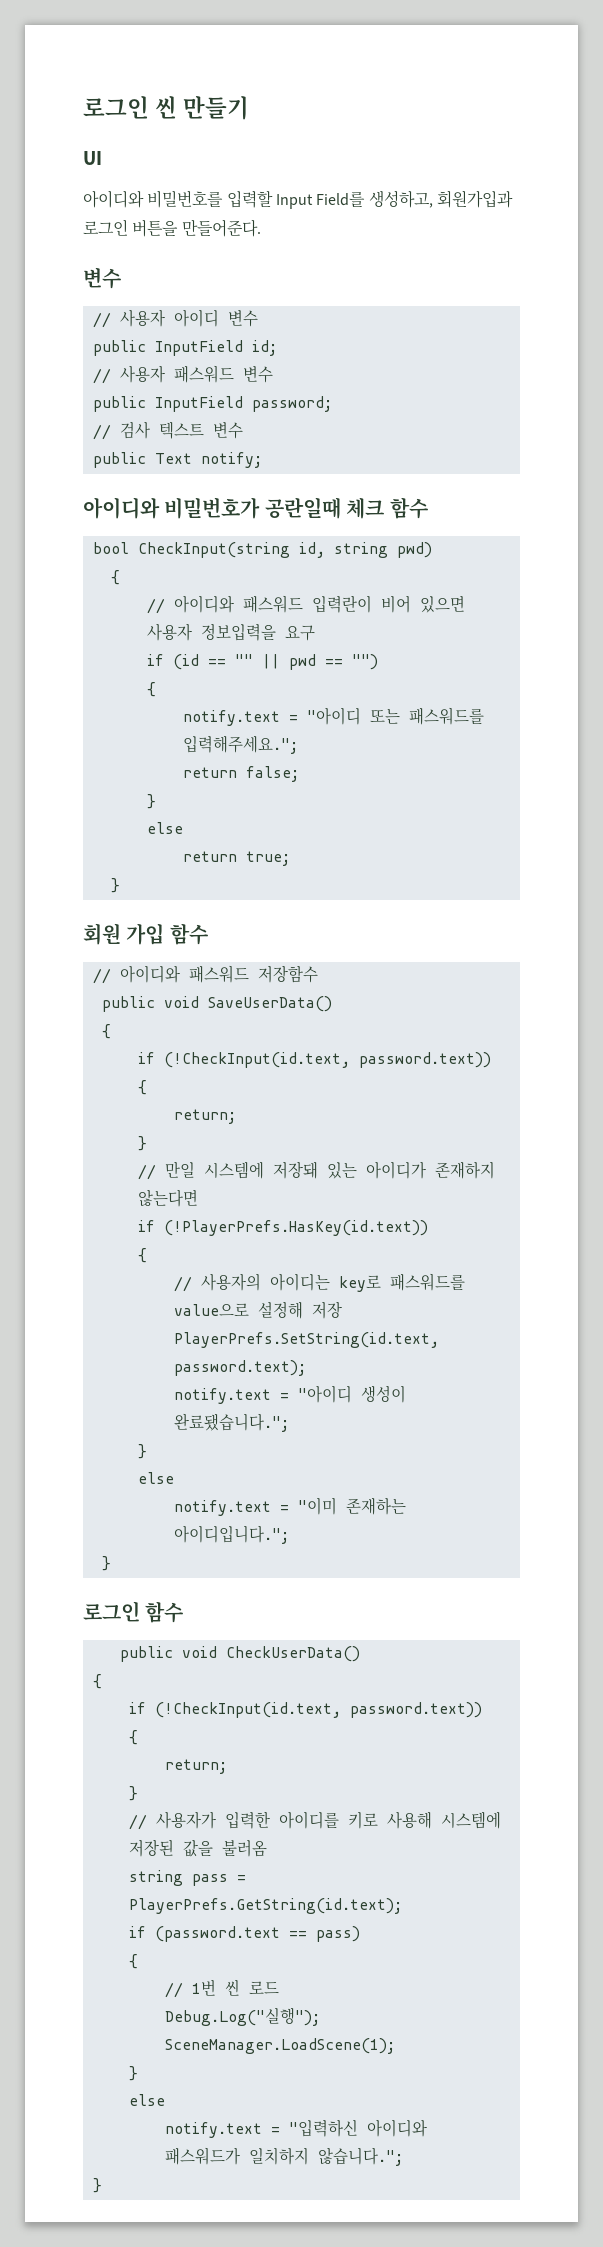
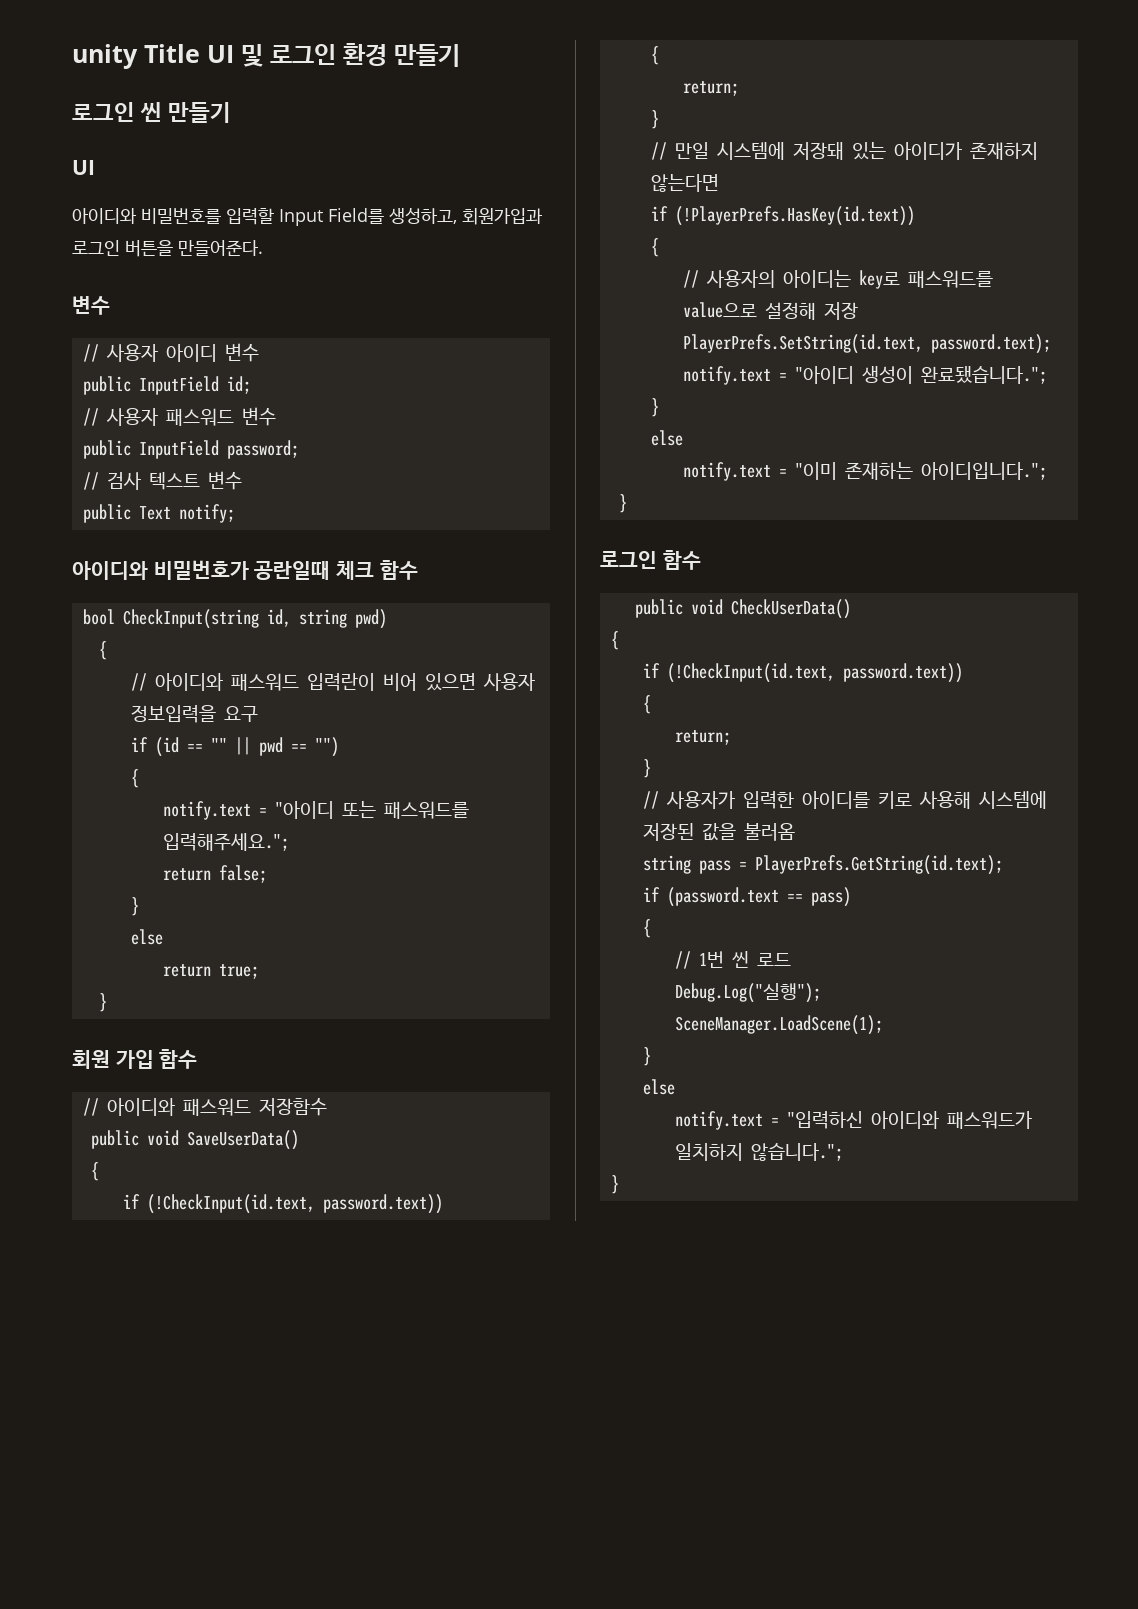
(83, 107) none -> [72,43,460,69] unity Title UI 및 로그인 환경 만들기 //

